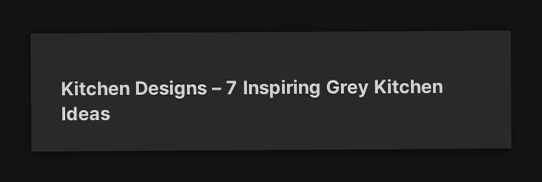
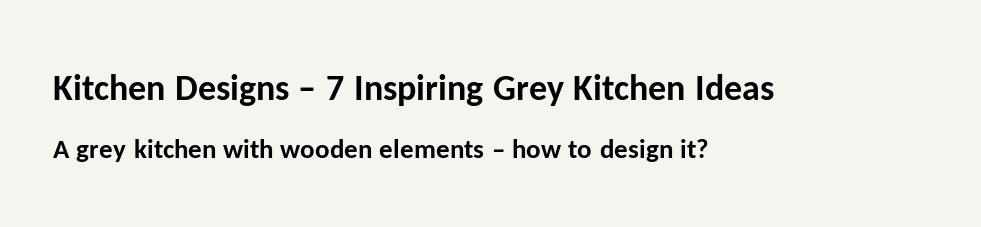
(111, 114) none -> [53,139,709,162] // A grey kitchen with wooden elements – how to design it?

